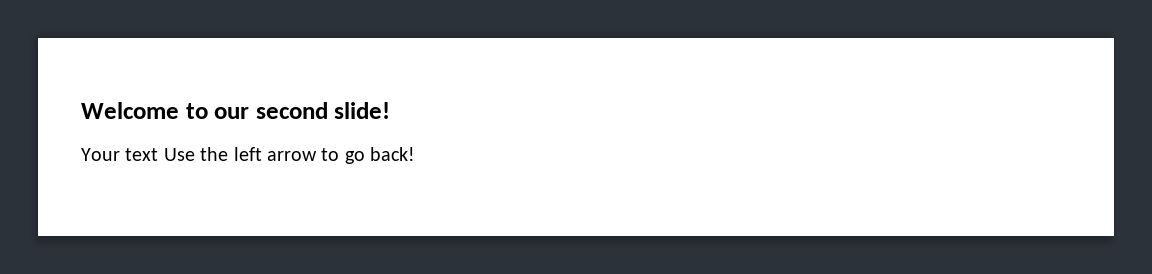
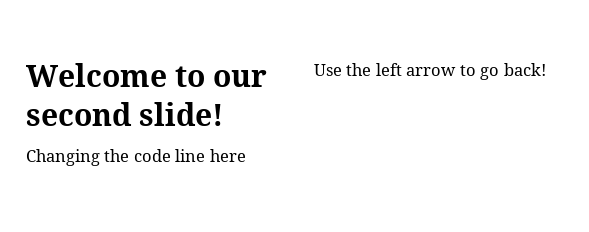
[81,148,159,161] Your text -> [26,149,246,166] Changing the code line here

